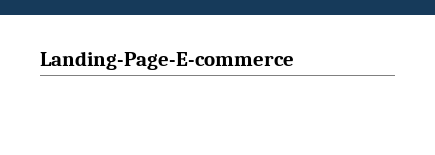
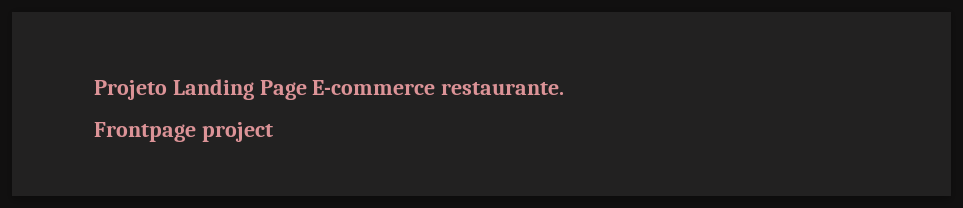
[40,51,294,70] Landing-Page-E-commerce -> [94,79,565,100] [94,122,273,142] Projeto Landing Page E-commerce restaurante. // Frontpage project

